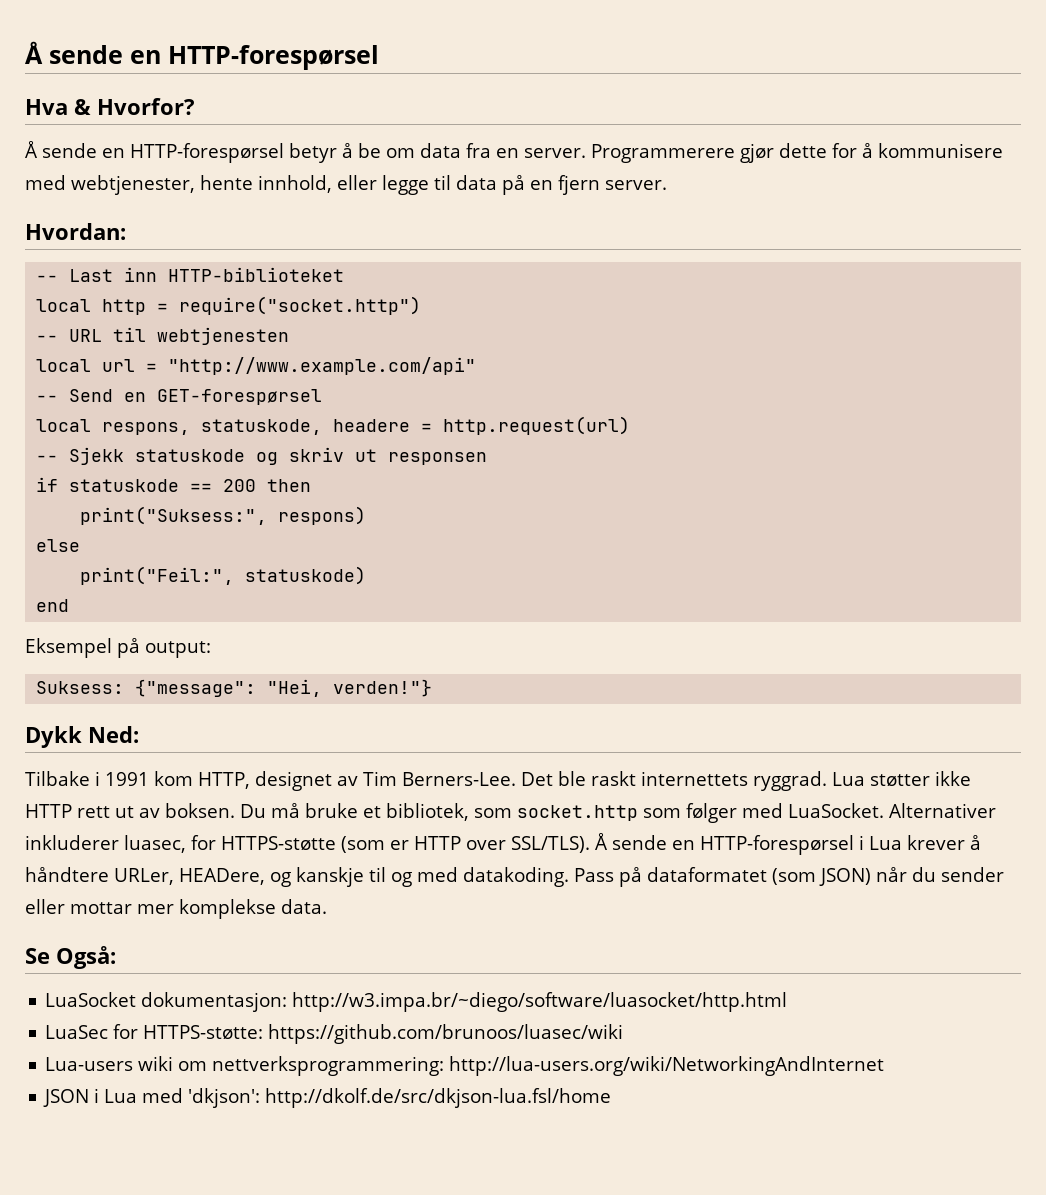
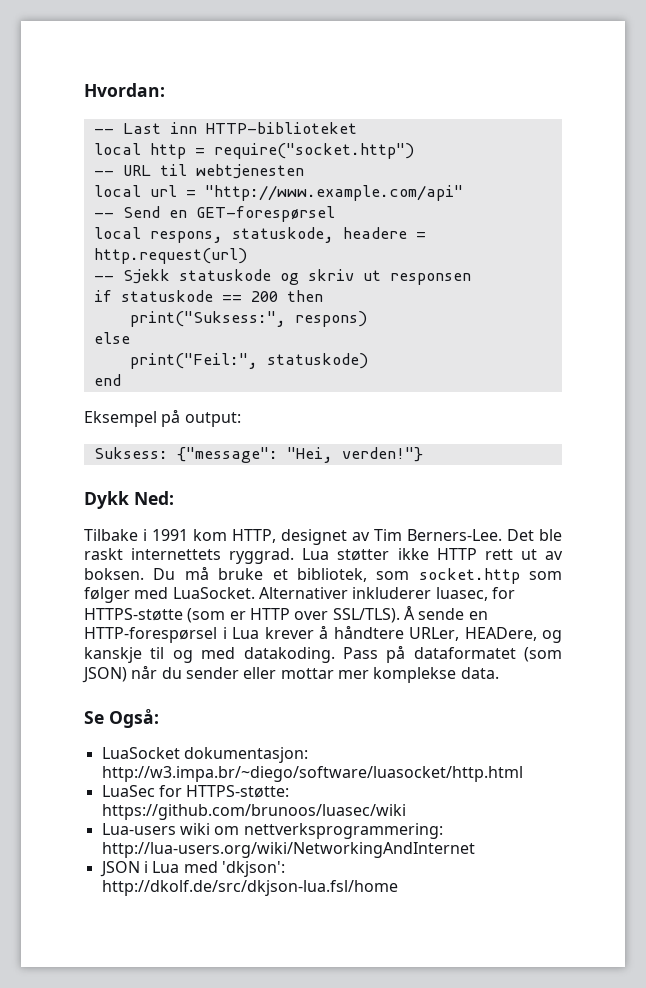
[25,41,379,70] [25,98,195,115] [25,141,1003,163] [25,175,667,195] Å sende en HTTP-forespørsel // Hva & Hvorfor? // Å sende en HTTP-forespørsel betyr å be om data fra en server. Programmerere gjør dette for å kommunisere med webtjenester, hente innhold, eller legge til data på en fjern server. // -> (84, 90) none

